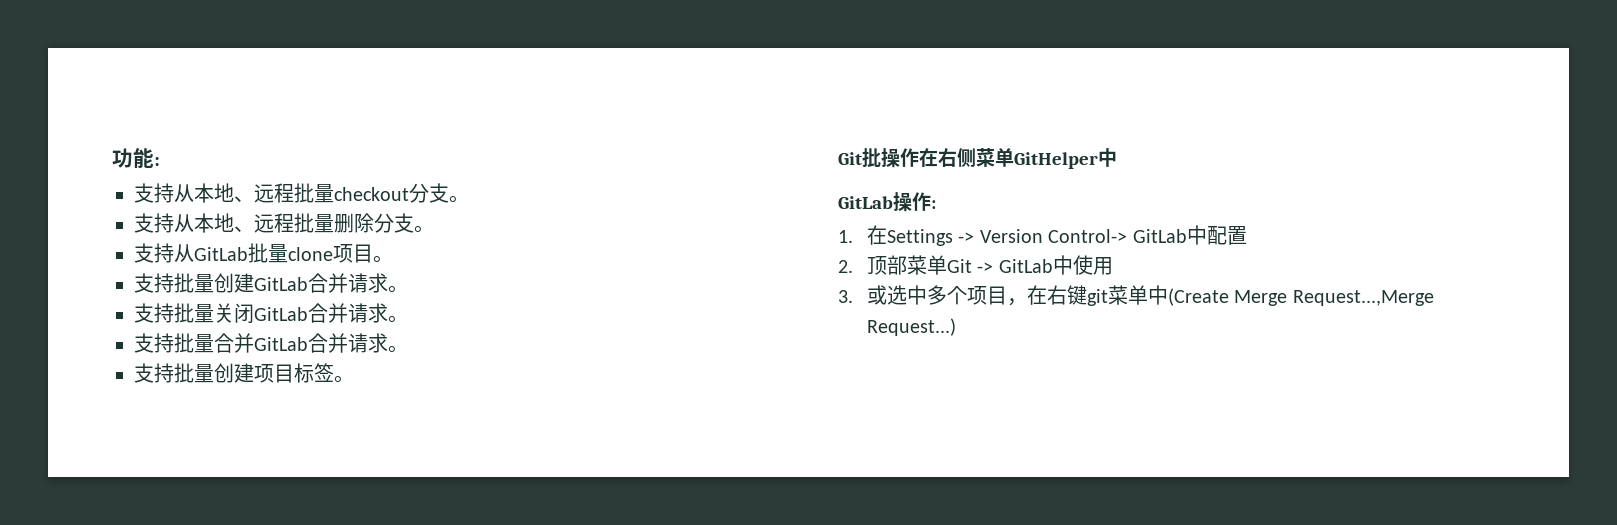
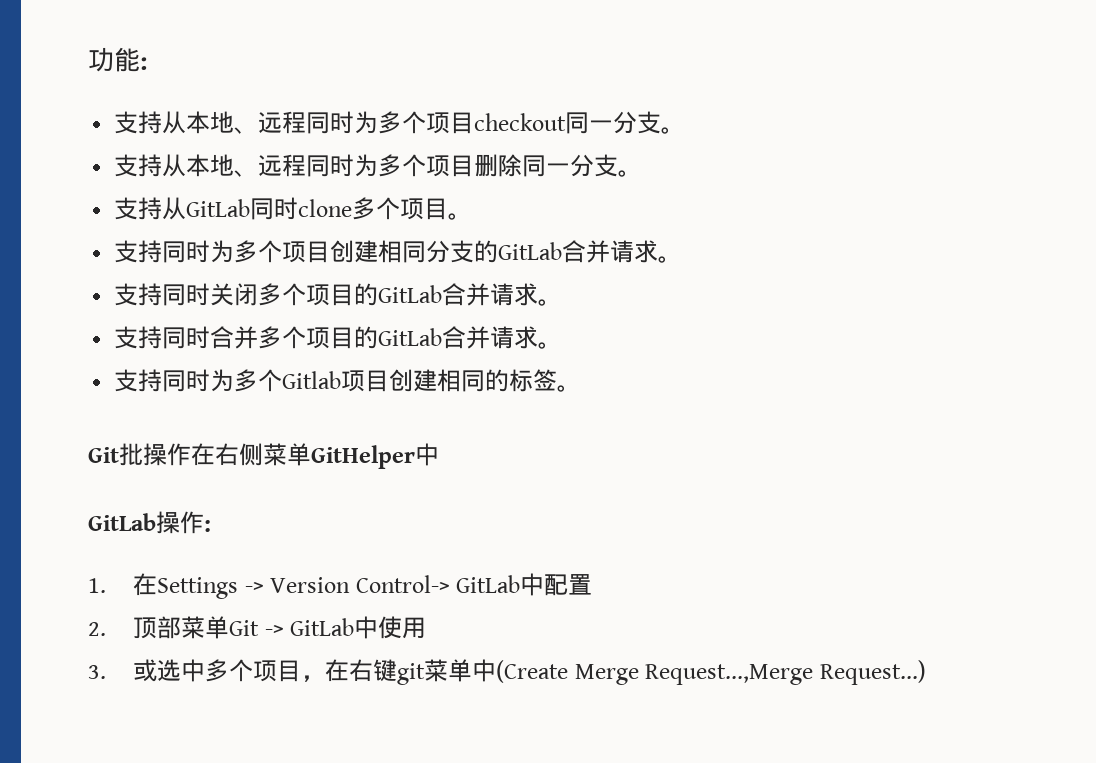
[294,183,409,203] 批量checkout -> [306,111,614,134] 同时为多个项目checkout同一
[294,213,374,233] 批量删除 -> [306,154,571,177] 同时为多个项目删除同一
[248,243,333,263] 批量clone -> [250,197,401,220] 同时clone多个
[174,273,408,293] [134,303,408,324] [134,333,408,353] [134,363,294,383] 批量创建GitLab合并请求。 // 支持批量关闭GitLab合并请求。 // 支持批量合并GitLab合并请求。 // 支持批量创建项目 -> [162,240,683,263] [114,283,563,306] [114,326,563,349] [114,369,510,392] 同时为多个项目创建相同分支的GitLab合并请求。 // 支持同时关闭多个项目的GitLab合并请求。 // 支持同时合并多个项目的GitLab合并请求。 // 支持同时为多个Gitlab项目创建相同的

